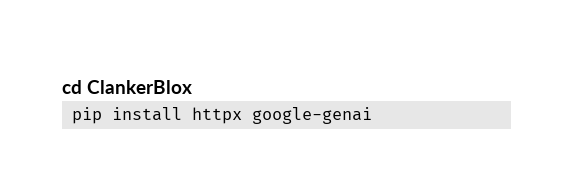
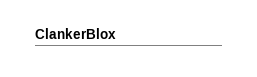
[62,80,82,94] cd -> (35, 33) none
[71,107,372,124] // pip install httpx google-genai -> (116, 33) none

